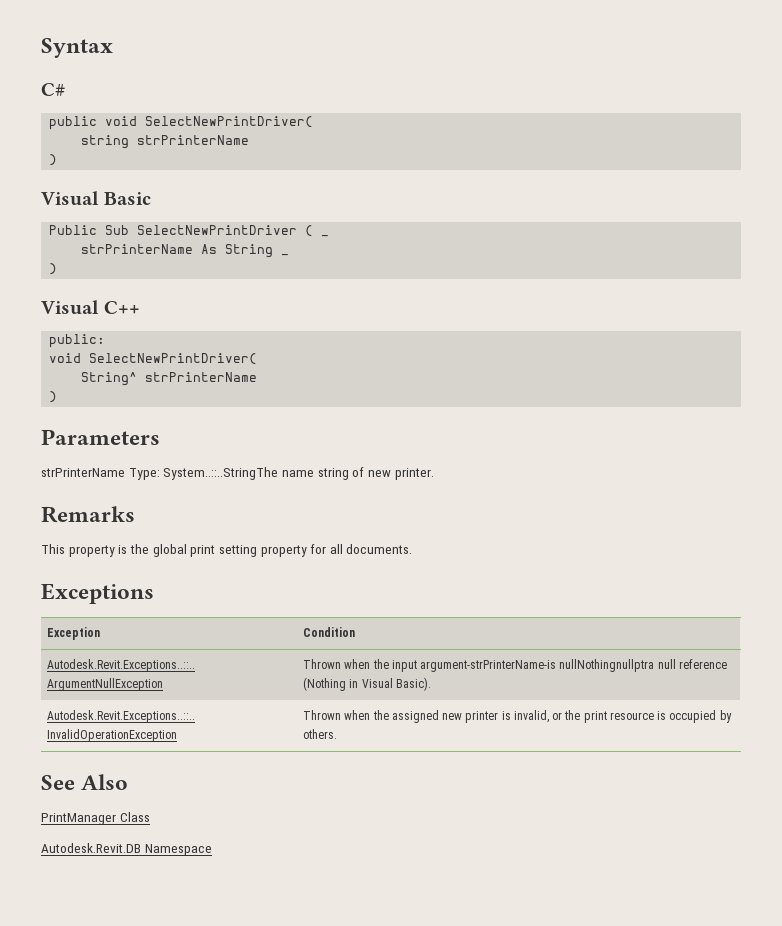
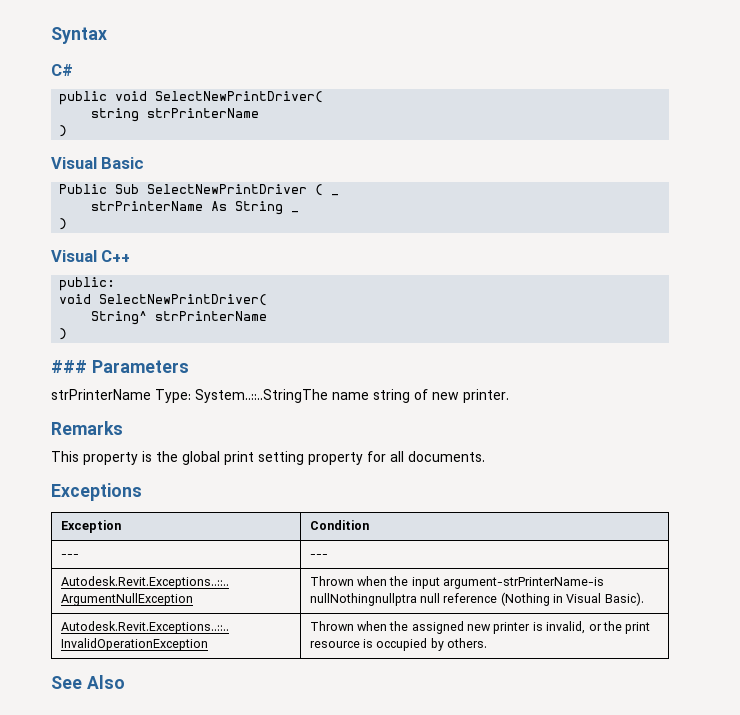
(58, 397) none -> [51,360,87,373] ###
(356, 632) none -> [60,554,79,558] [309,554,328,558] // --- | ---
[41,812,150,825] [41,843,212,856] // PrintManager Class // Autodesk.Revit.DB Namespace -> (125, 682) none

